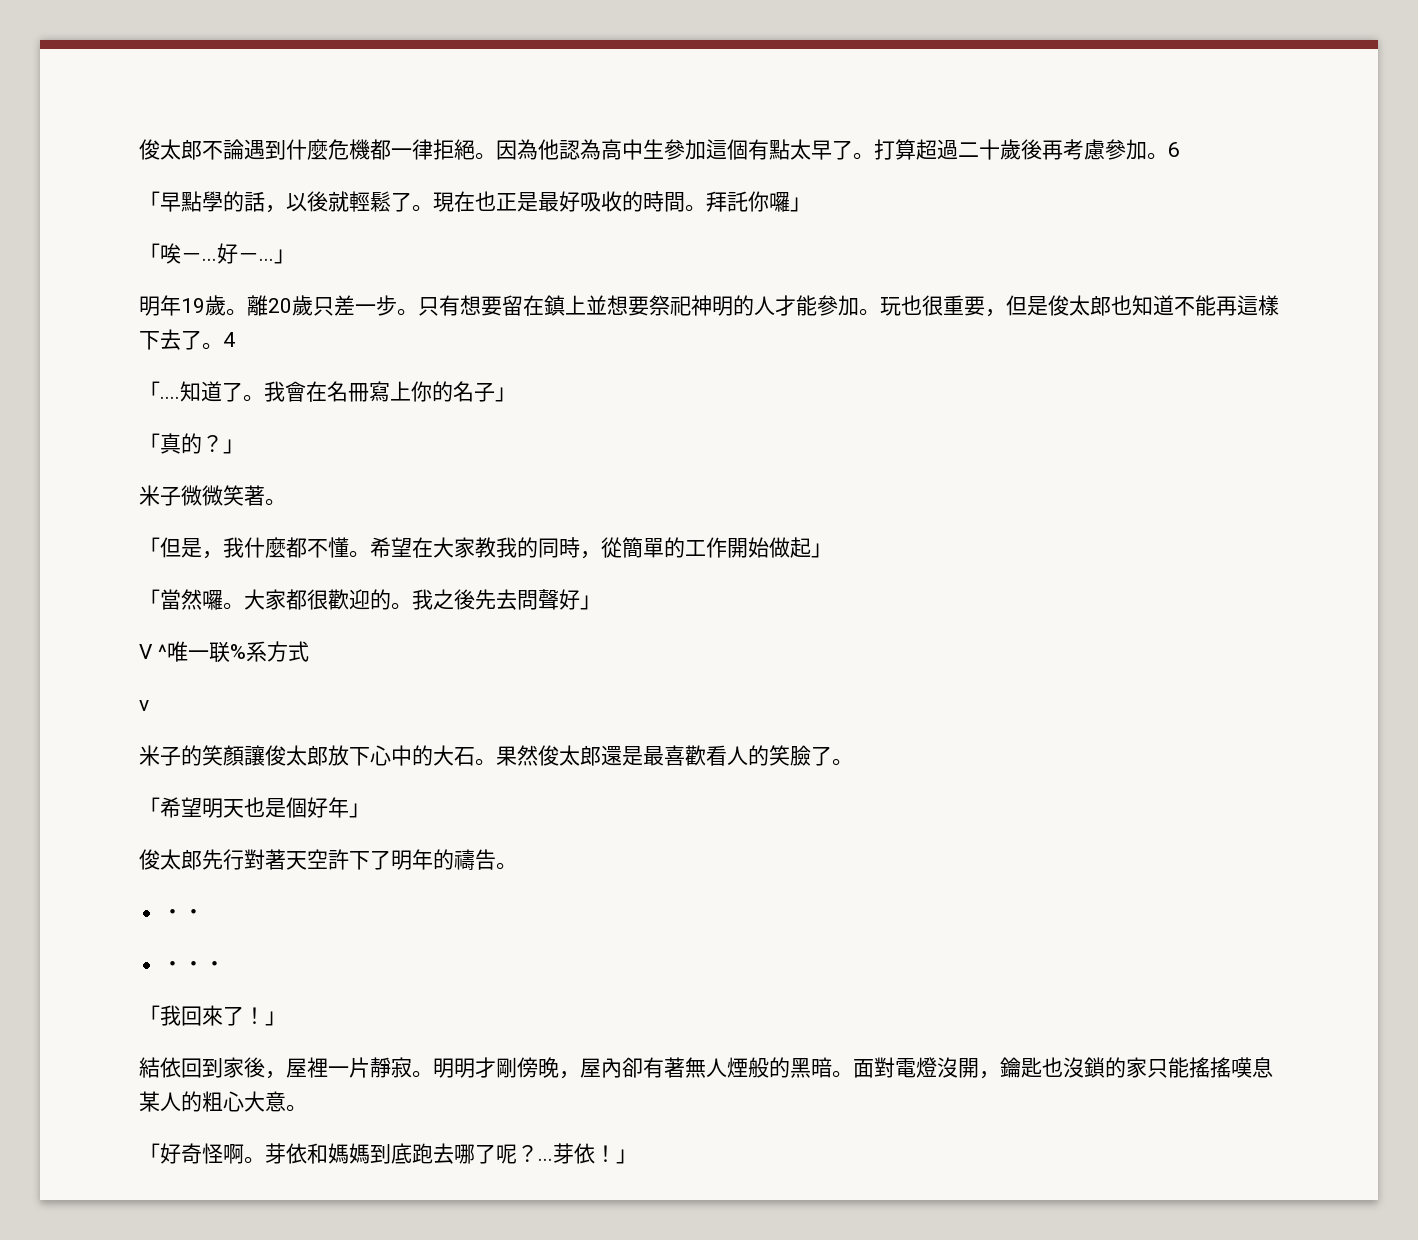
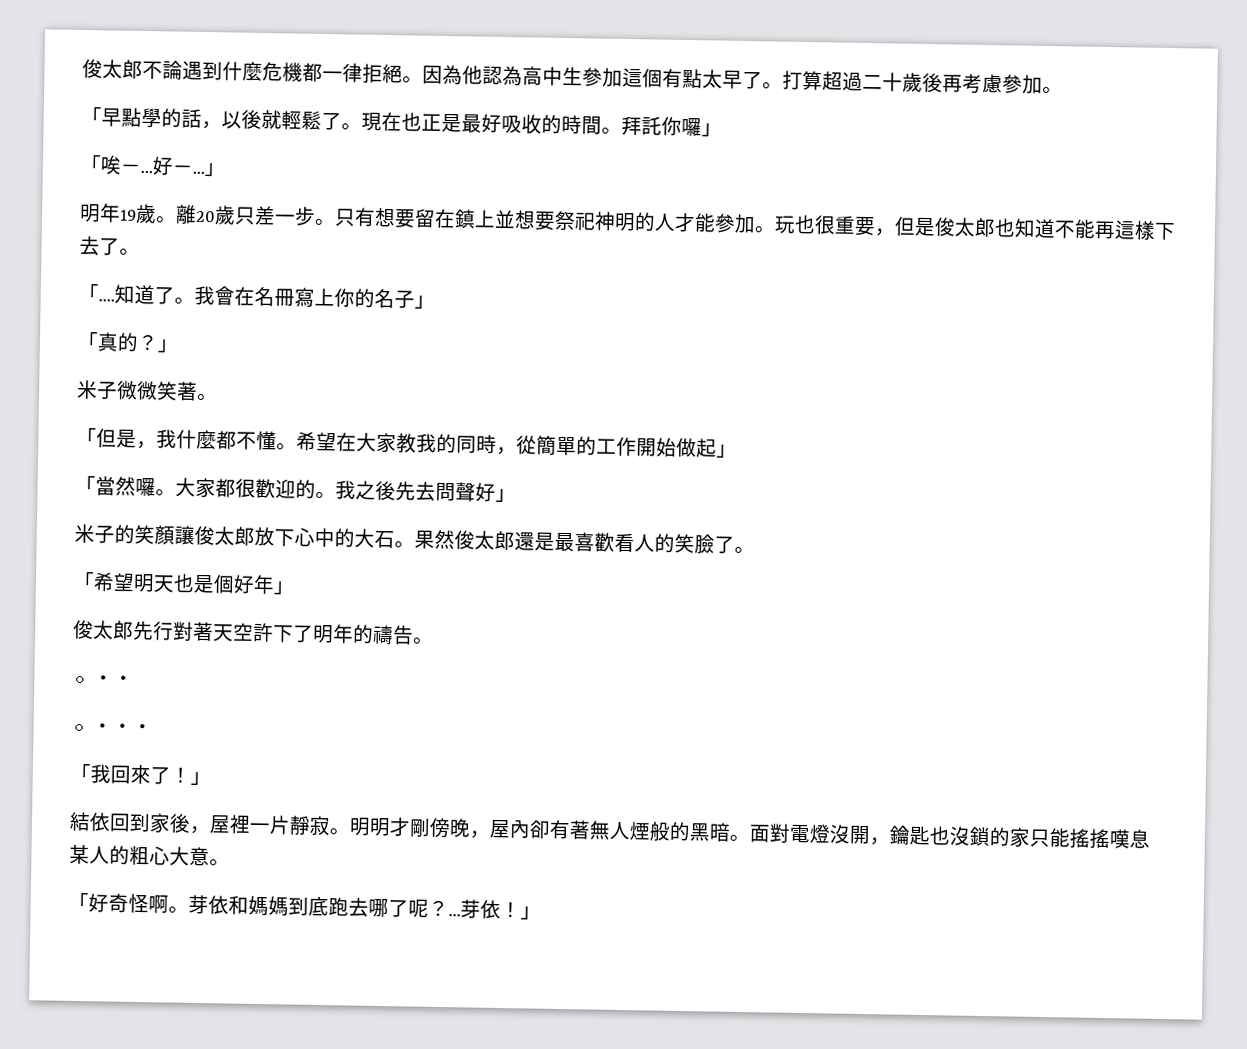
[1168,142,1180,157] 6 -> (1063, 90) none
[223,332,235,347] 4 -> (140, 251) none
[139,641,309,663] [139,700,149,711] // V ^唯一联%系方式 // v -> (516, 495) none

